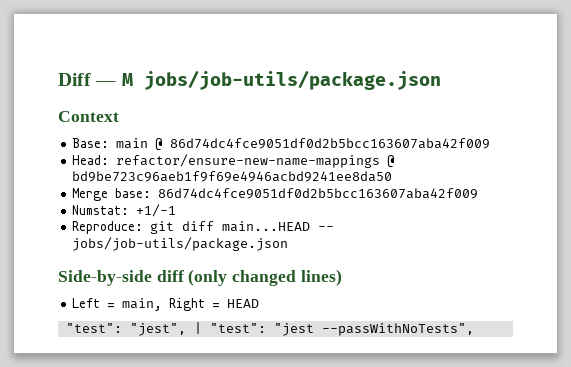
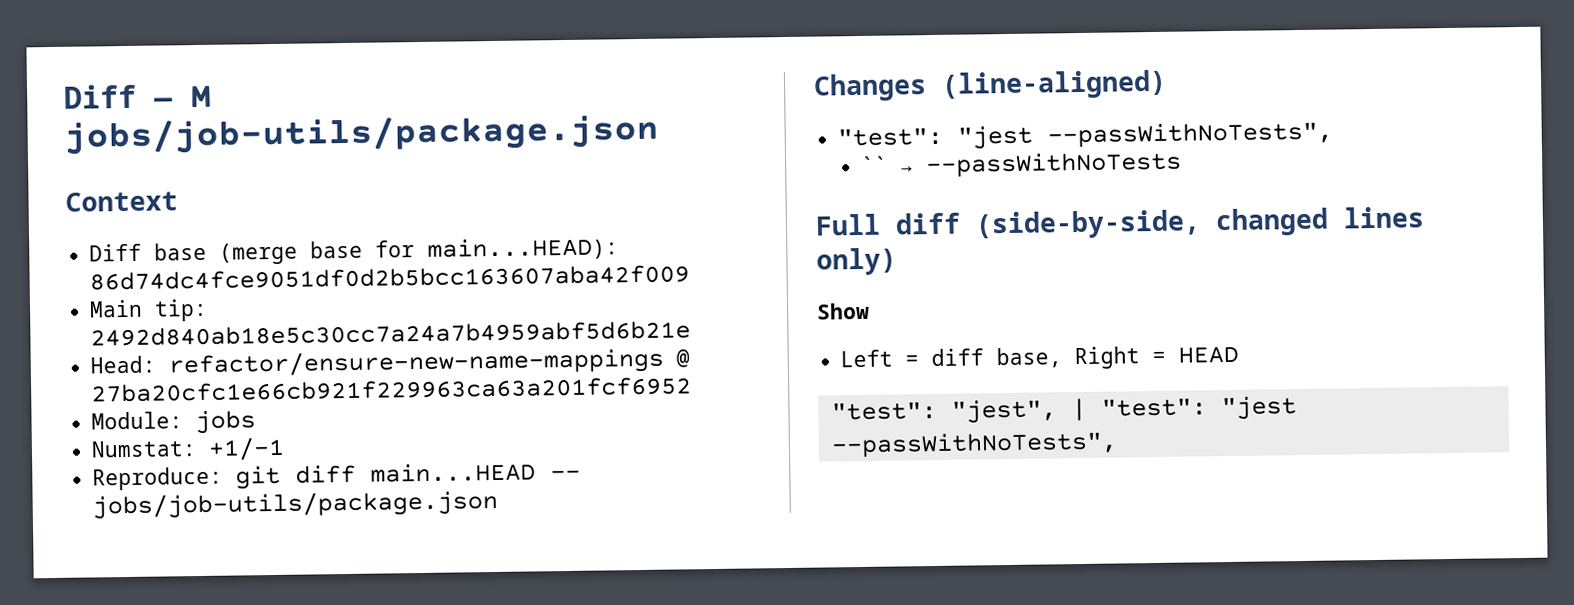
[72,138,491,151] Base: main @ 86d74dc4fce9051df0d2b5bcc163607aba42f009 -> [89,237,620,265] [89,264,691,291] [89,298,209,322] [90,320,692,347] Diff base (merge base for main...HEAD): 86d74dc4fce9051df0d2b5bcc163607aba42f009 // Main tip: 2492d840ab18e5c30cc7a24a7b4959abf5d6b21e
[72,171,393,182] [72,188,479,201] bd9be723c96aeb1f9f69e4946acbd9241ee8da50 // Merge base: 86d74dc4fce9051df0d2b5bcc163607aba42f009 -> [91,376,693,403] [91,410,257,435] 27ba20cfc1e66cb921f229963ca63a201fcf6952 // Module: jobs
[58,269,342,286] Side-by-side diff (only changed lines) -> [813,69,1167,102] [837,121,1334,150] [861,151,1183,178] [815,206,1425,240] [816,247,897,276] [817,302,870,320] Changes (line-aligned) // "test": "jest --passWithNoTests", // `` → --passWithNoTests // Full diff (side-by-side, changed lines only) // Show
[122,298,163,311] main, -> [931,347,1063,369] diff base,

